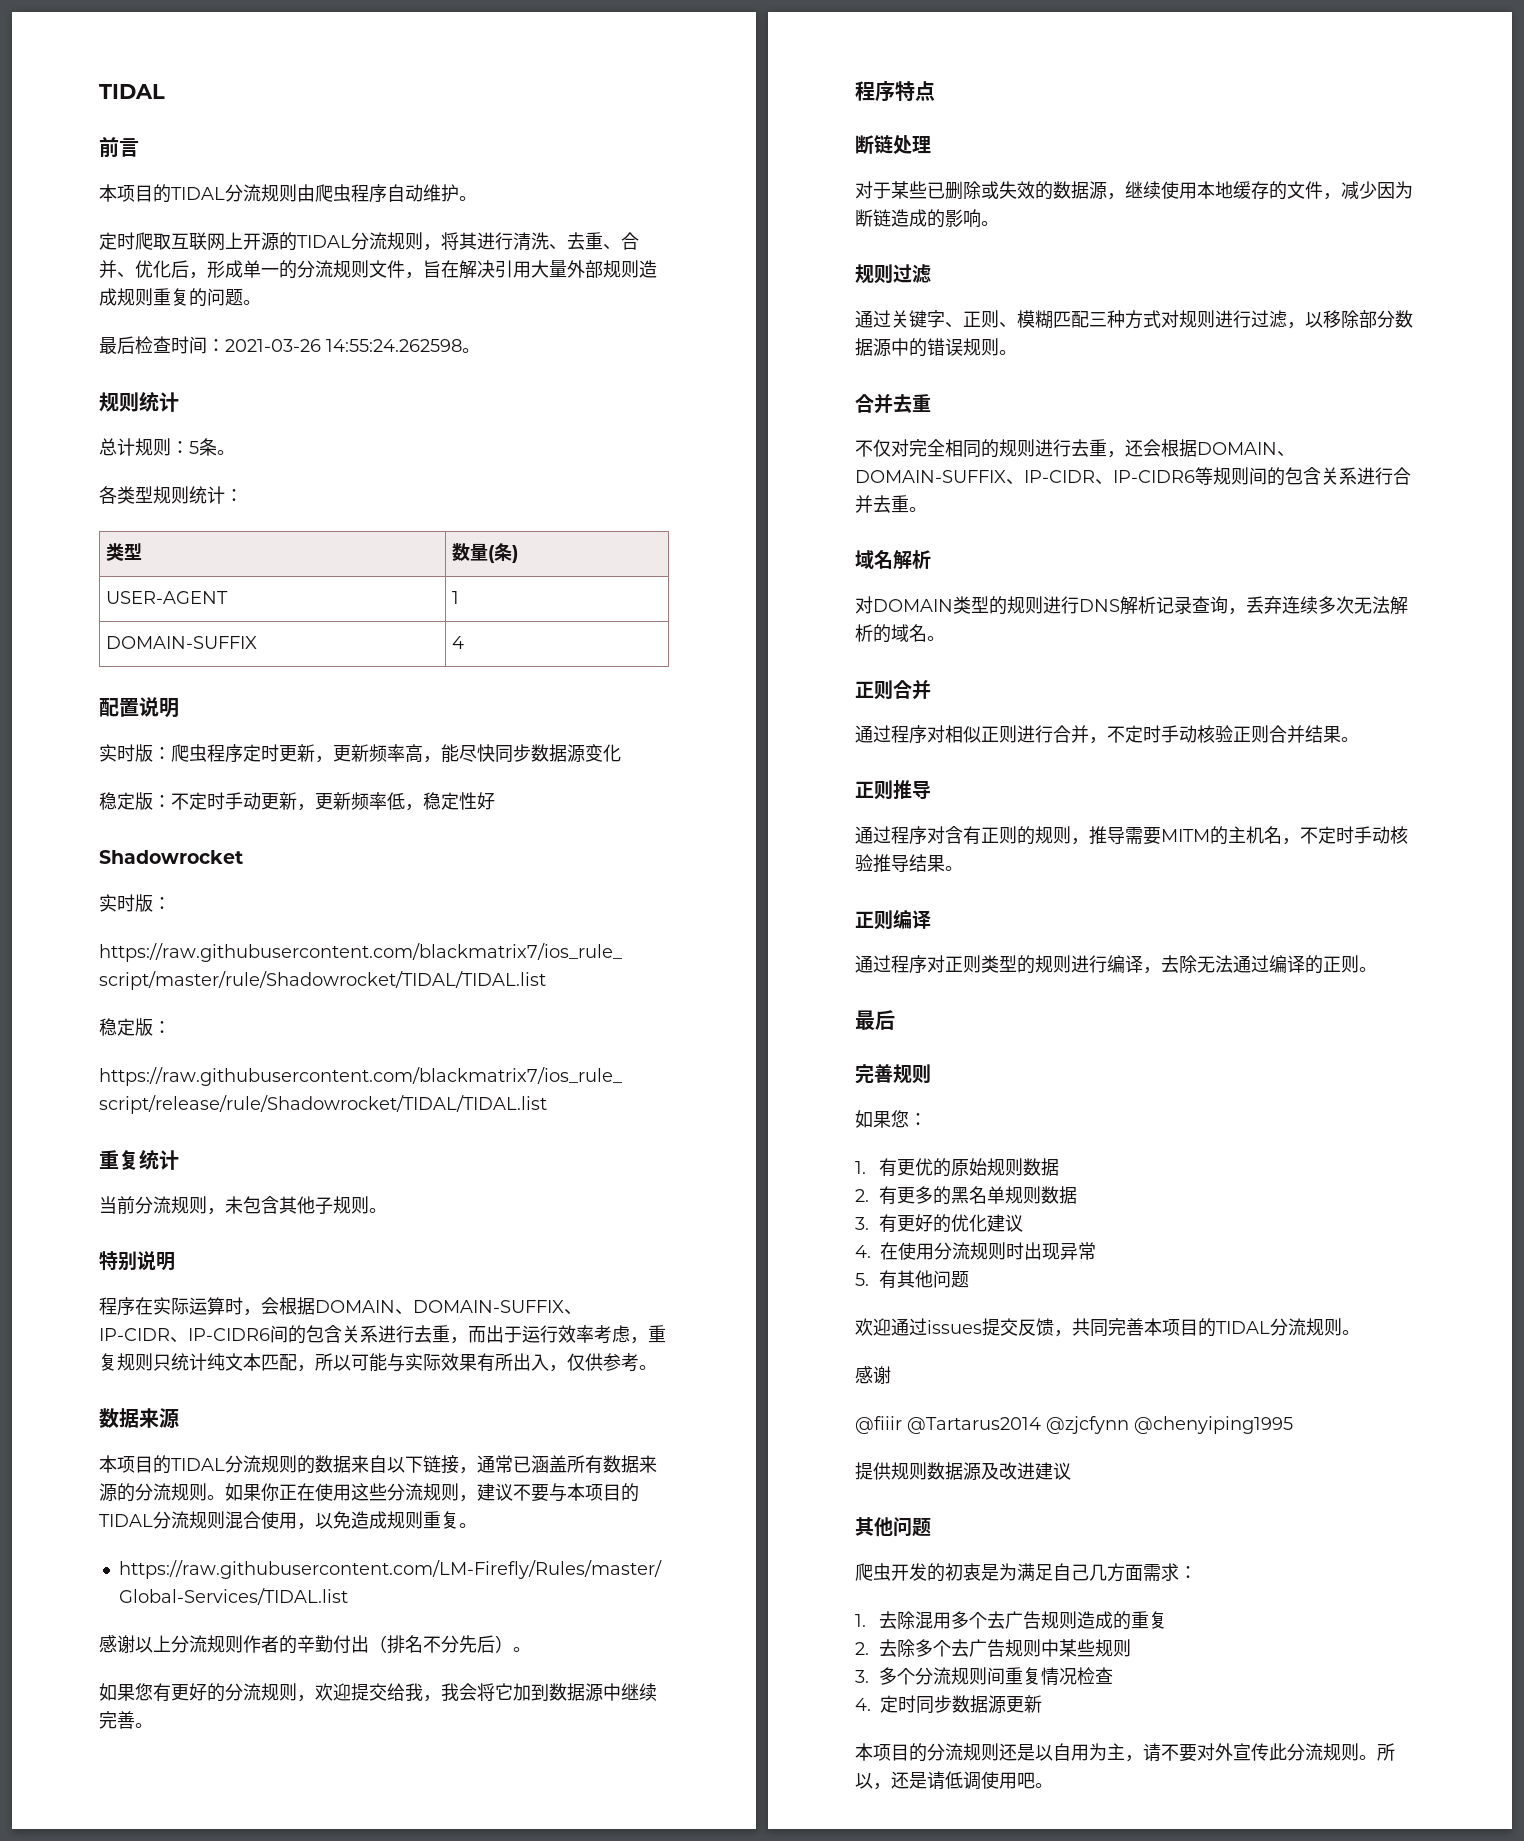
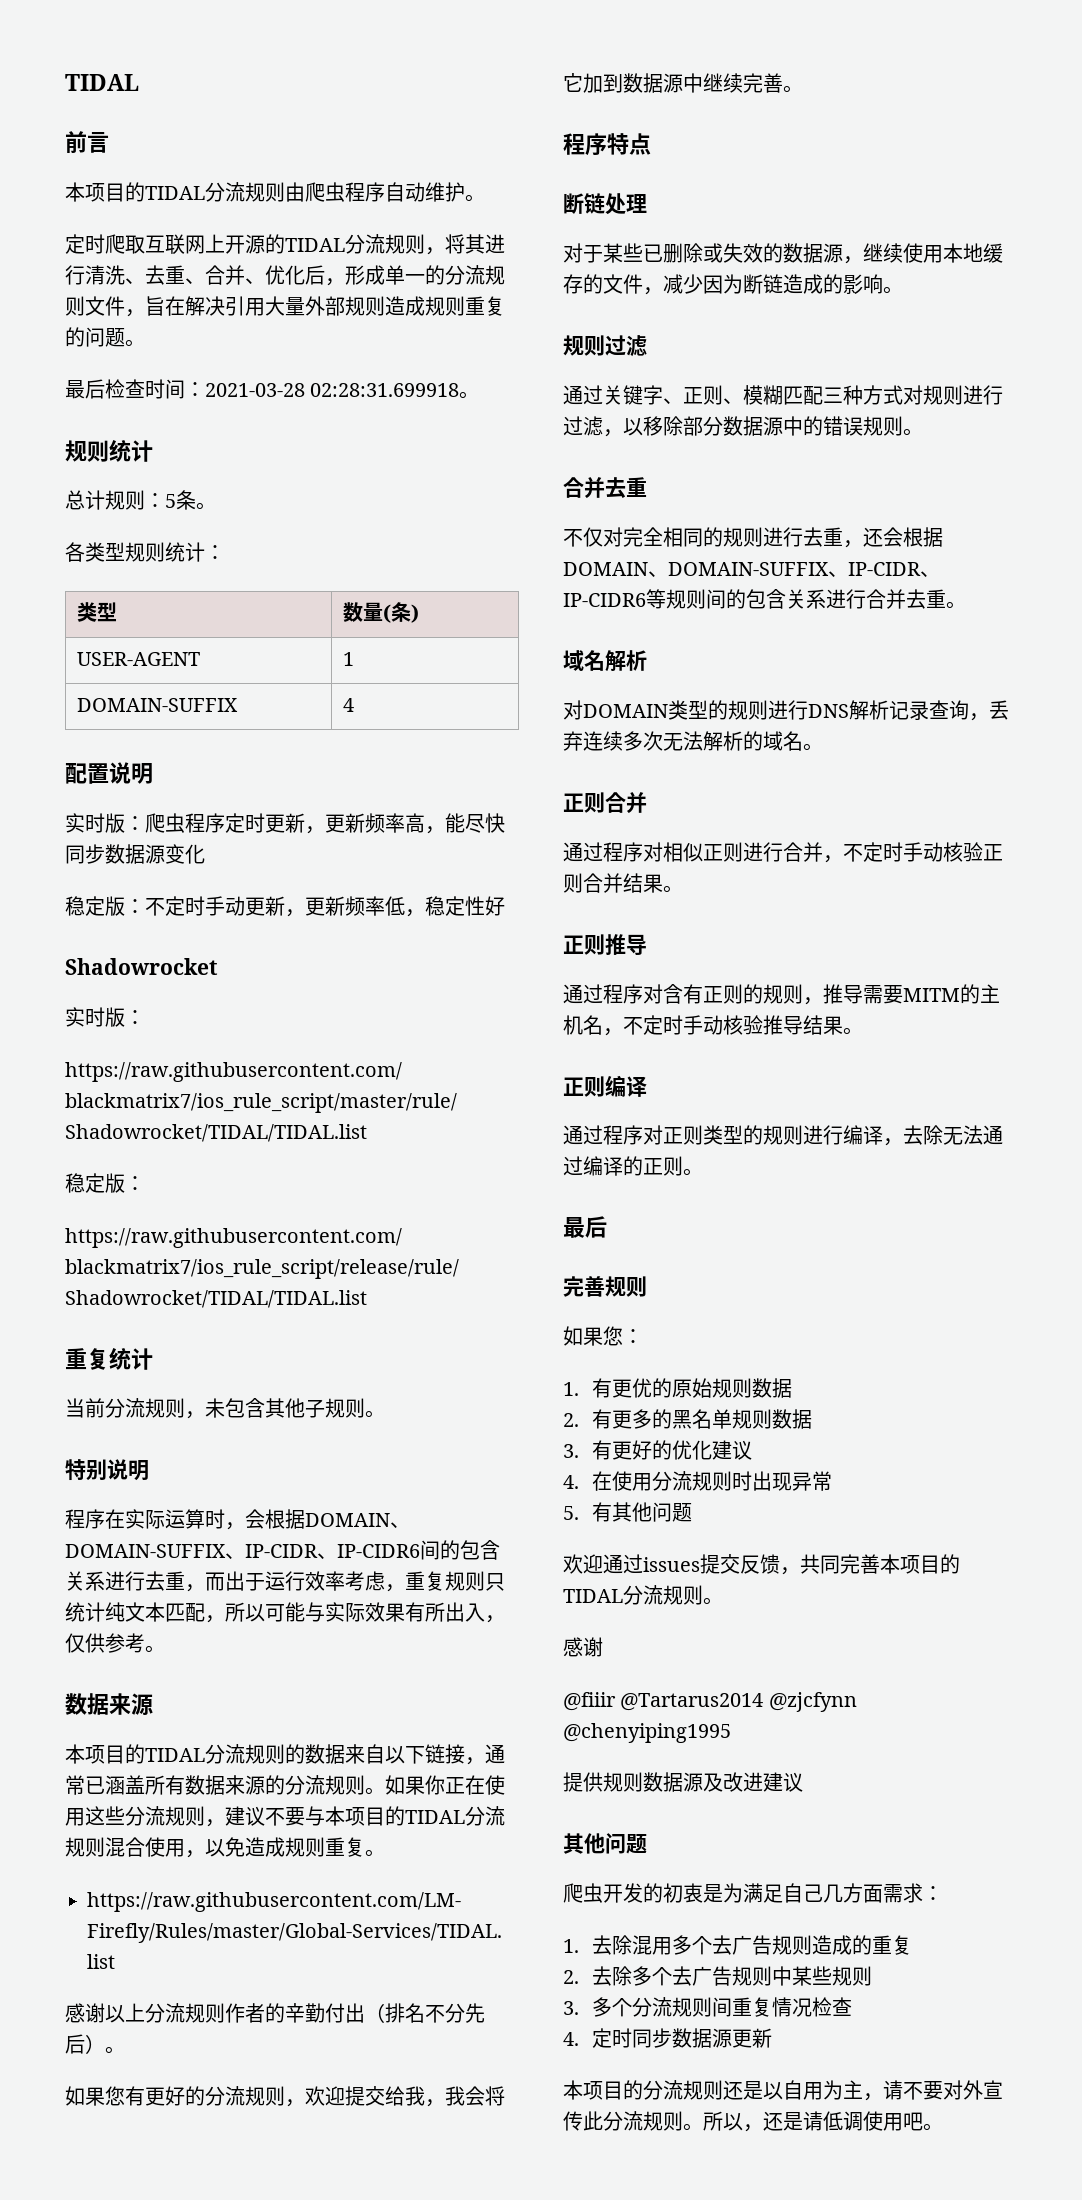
[225,339,462,352] 2021-03-26 14:55:24.262598 -> [205,383,460,397] 2021-03-28 02:28:31.699918

